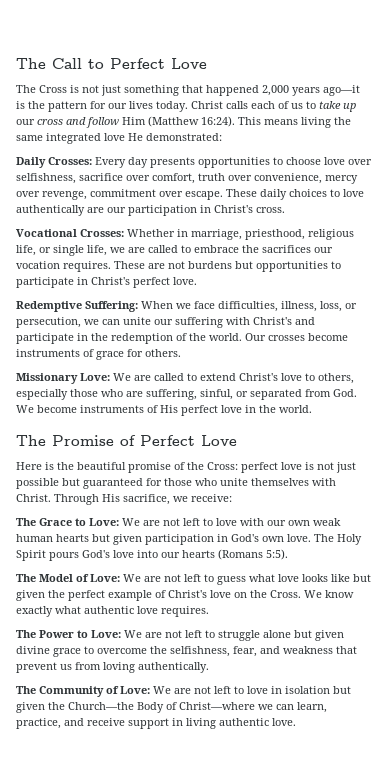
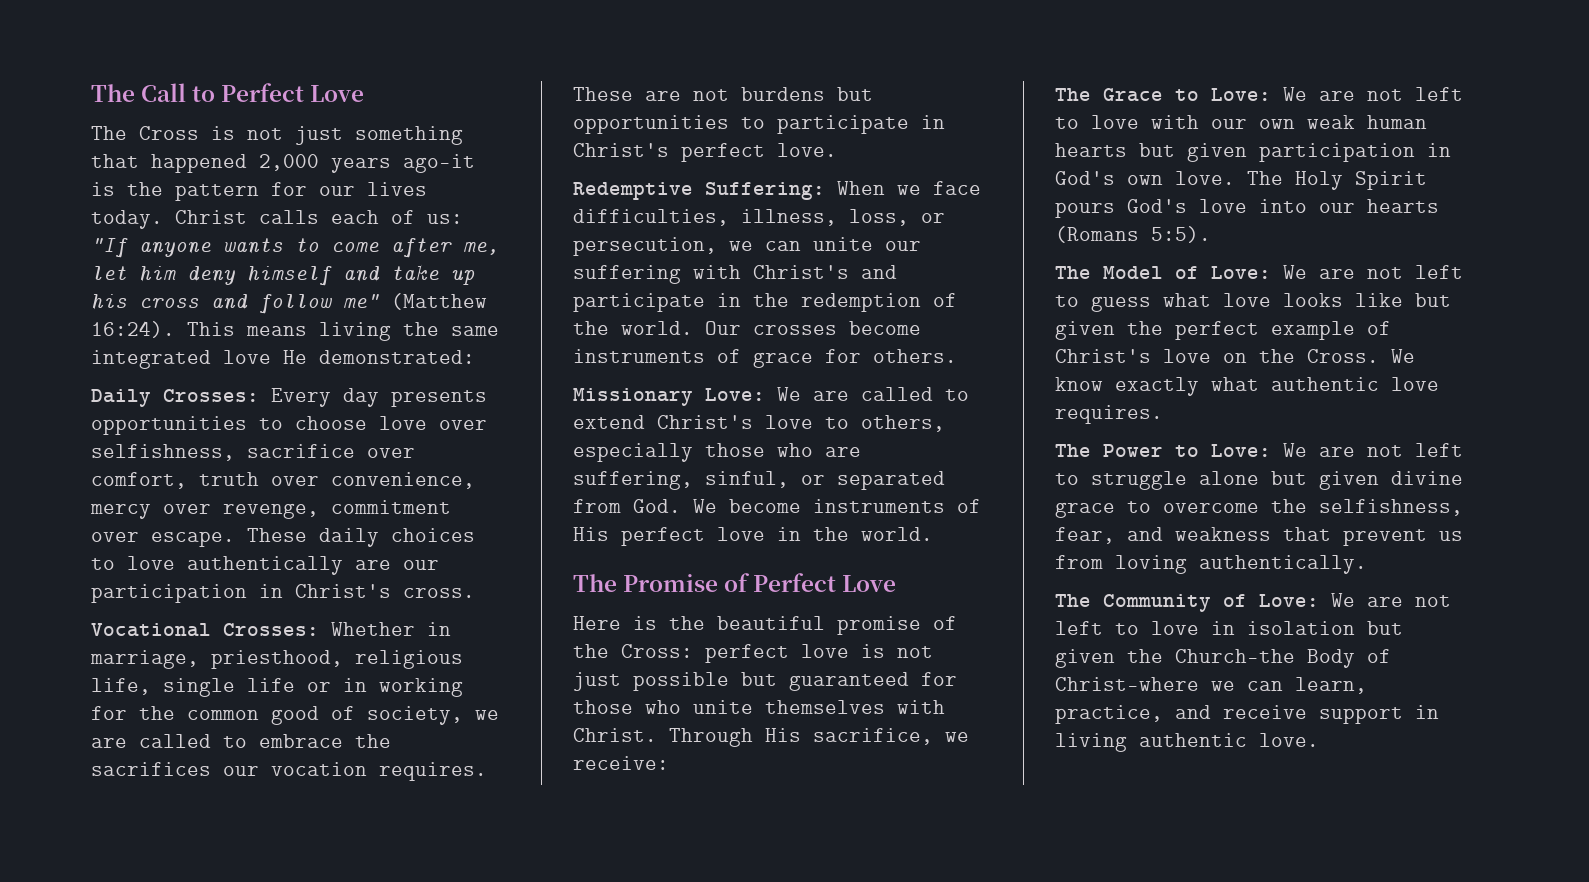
[291,101,316,109] us to -> [427,214,463,224] [91,238,499,258] [91,266,380,286] us: "If anyone wants to come after me, let him deny himself and
[16,119,35,125] our -> [91,294,127,310] his
[122,117,146,125] Him -> [343,294,379,308] me"
[39,245,107,256] or single life, -> [163,678,463,697] [91,706,463,725] single life or in working for the common good of society,

